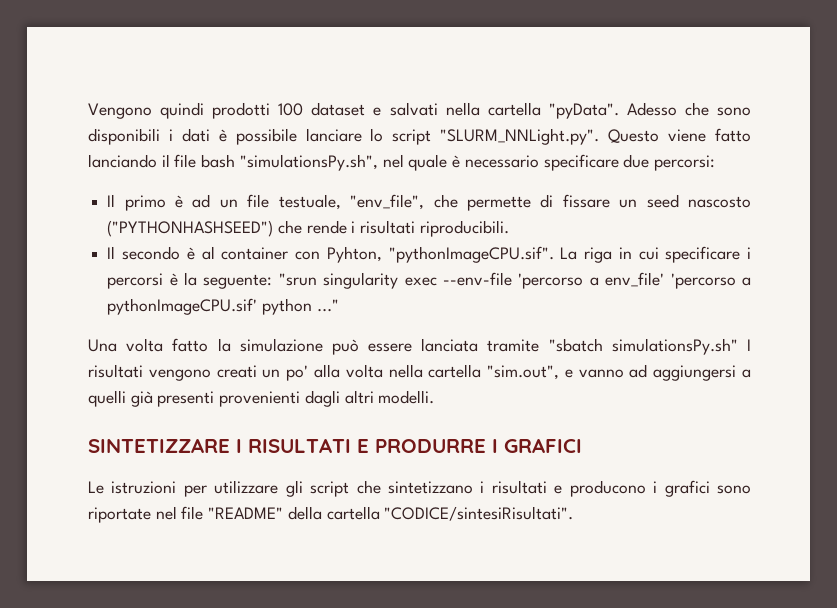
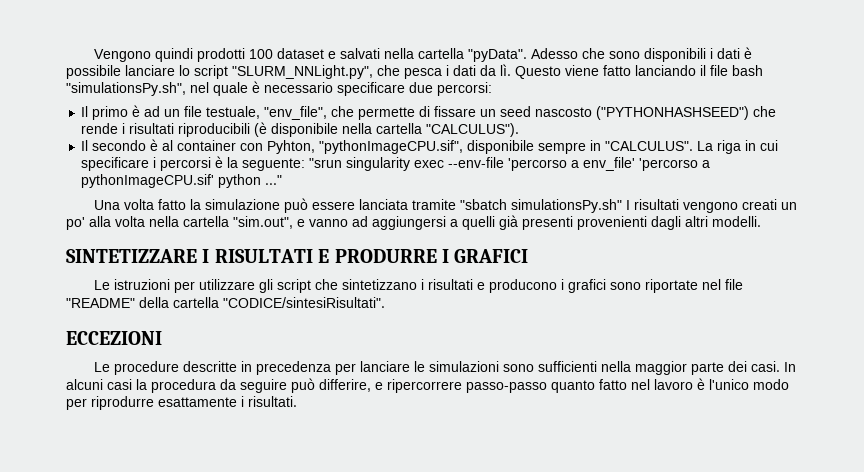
[440,128,600,145] "SLURM_NNLight.py". -> [232,64,511,79] "SLURM_NNLight.py", che pesca i dati da lì.
[419,220,509,237] riproducibili. -> [178,122,520,137] riproducibili (è disponibile nella cartella "CALCULUS").
[388,246,554,263] "pythonImageCPU.sif". -> [319,140,694,154] "pythonImageCPU.sif", disponibile sempre in "CALCULUS".
(574, 513) none -> [66,331,162,345] [94,361,797,375] [66,378,789,393] [66,396,297,410] // ECCEZIONI // Le procedure descritte in precedenza per lanciare le simulazioni sono sufficienti nella maggior parte dei casi. In alcuni casi la procedura da seguire può differire, e ripercorrere passo-passo quanto fatto nel lavoro è l'unico modo per riprodurre esattamente i risultati.

